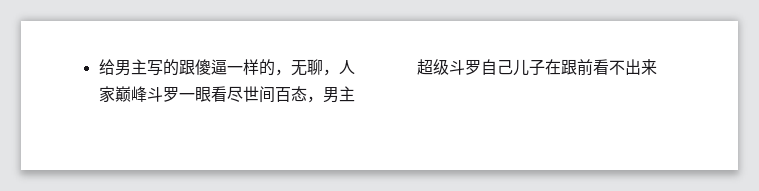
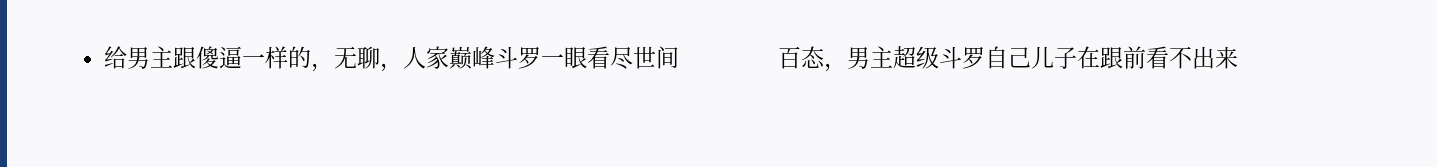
[146,59,179,76] 写的 -> (174, 57) none

